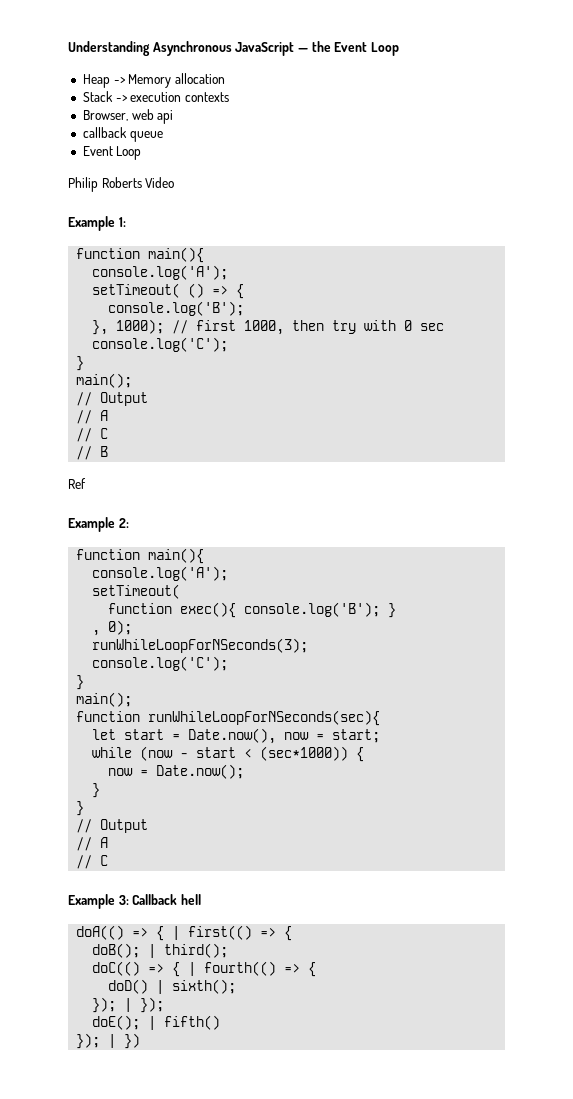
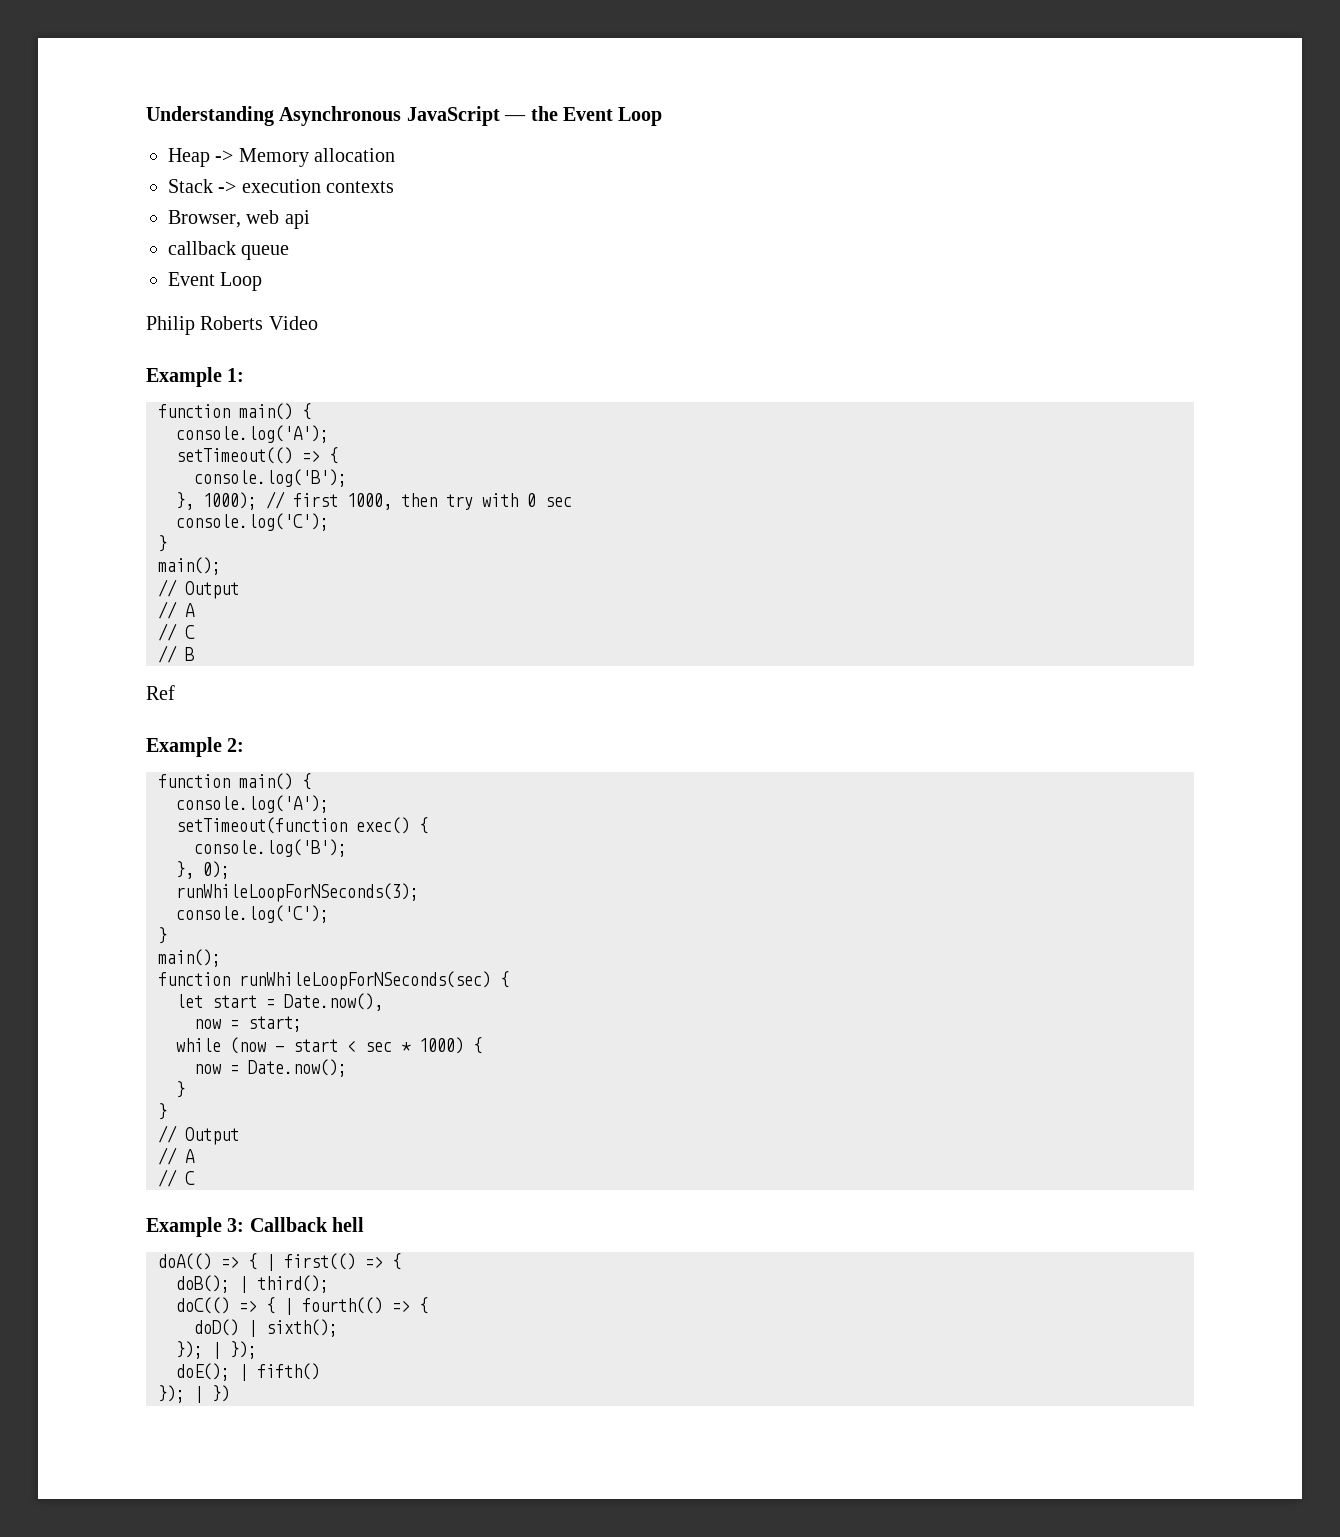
[148,247,205,263] [92,265,229,280] [92,283,205,298] main(){ // console.log('A'); // setTimeout( () -> [239,403,311,420] [176,425,329,443] [176,447,293,464] main() { // console.log('A'); // setTimeout(()
[148,548,205,564] [92,566,229,581] [92,584,181,599] [108,602,397,618] [92,630,101,636] main(){ // console.log('A'); // setTimeout( // function exec(){ console.log('B'); } // , -> [239,773,311,790] [176,795,329,813] [176,817,428,834] [194,839,347,857] [176,861,194,879] main() { // console.log('A'); // setTimeout(function exec() { // console.log('B'); // },
[148,710,381,726] runWhileLoopForNSeconds(sec){ -> [239,971,509,990] runWhileLoopForNSeconds(sec) {
(277, 736) none -> (383, 1002) //
[260,746,349,761] (sec*1000)) -> [365,1037,464,1054] sec * 1000)

